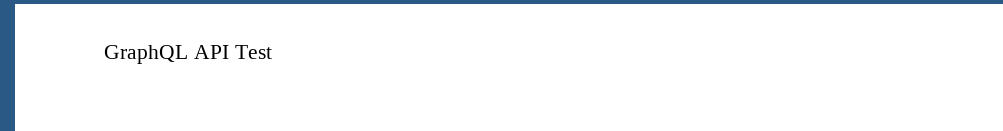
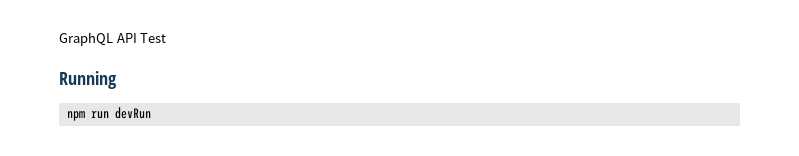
(272, 52) none -> [59,71,117,89] [66,107,151,121] // Running // npm run devRun

